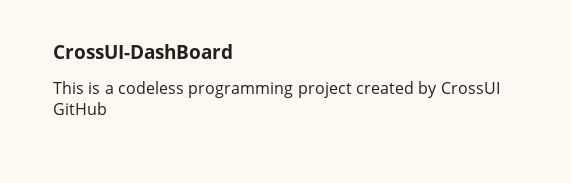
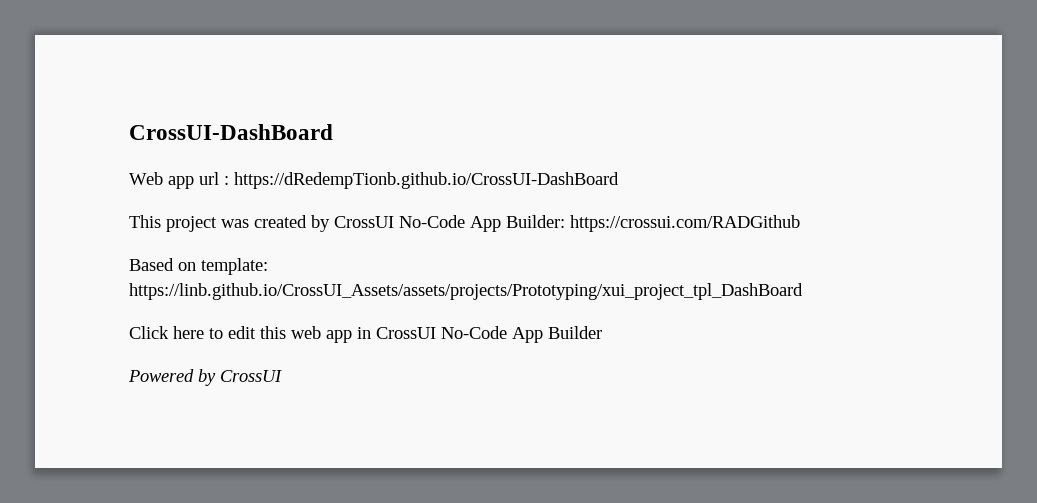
[53,81,500,98] [53,102,107,115] This is a codeless programming project created by CrossUI GitHub -> [129,172,619,189] [129,215,800,232] [129,258,268,275] [129,283,803,300] [129,326,602,343] [128,369,282,386] Web app url : https://dRedempTionb.github.io/CrossUI-DashBoard // This project was created by CrossUI No-Code App Builder: https://crossui.com/RADGithub // Based on template: https://linb.github.io/CrossUI_Assets/assets/projects/Prototyping/xui_project_tpl_DashBoard // Click here to edit this web app in CrossUI No-Code App Builder // Powered by CrossUI

